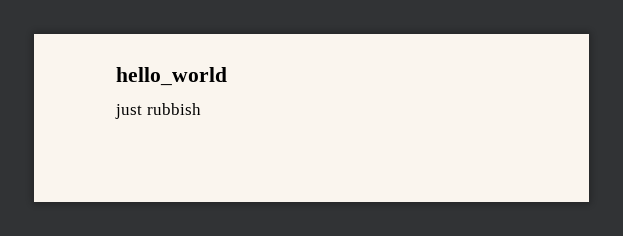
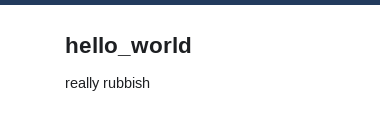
[115,104,142,119] just -> [65,77,100,91] really

